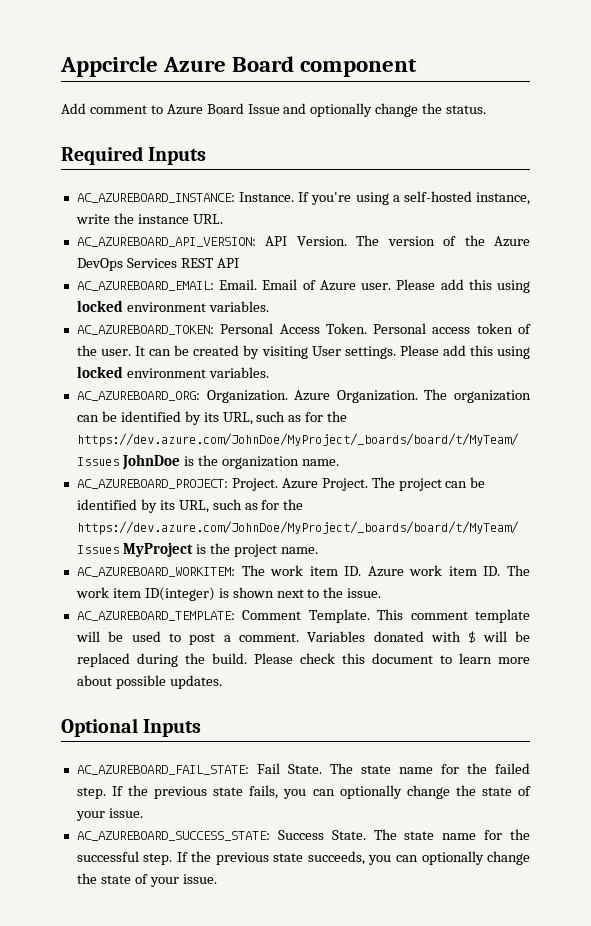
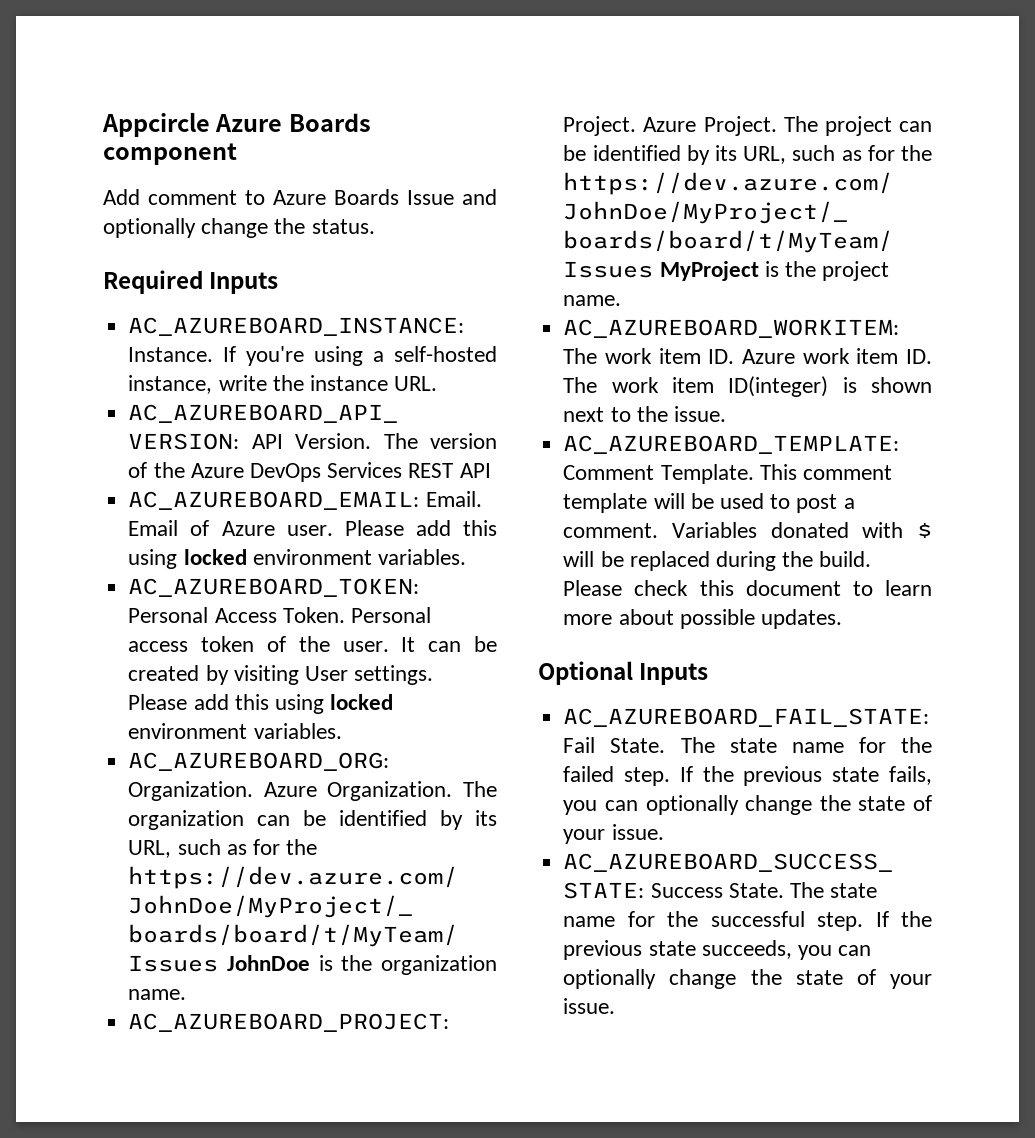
[232,56,295,72] Board -> [288,113,371,132] Boards
[206,103,244,114] Board -> [334,189,399,205] Boards

